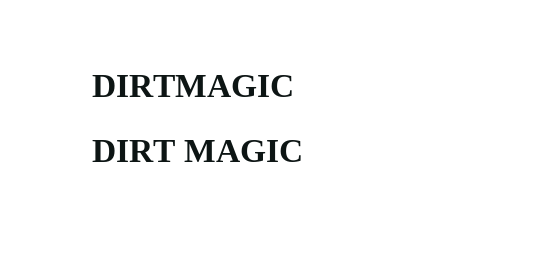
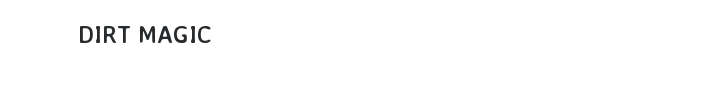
[92,75,294,97] DIRTMAGIC // -> (79, 34) none

